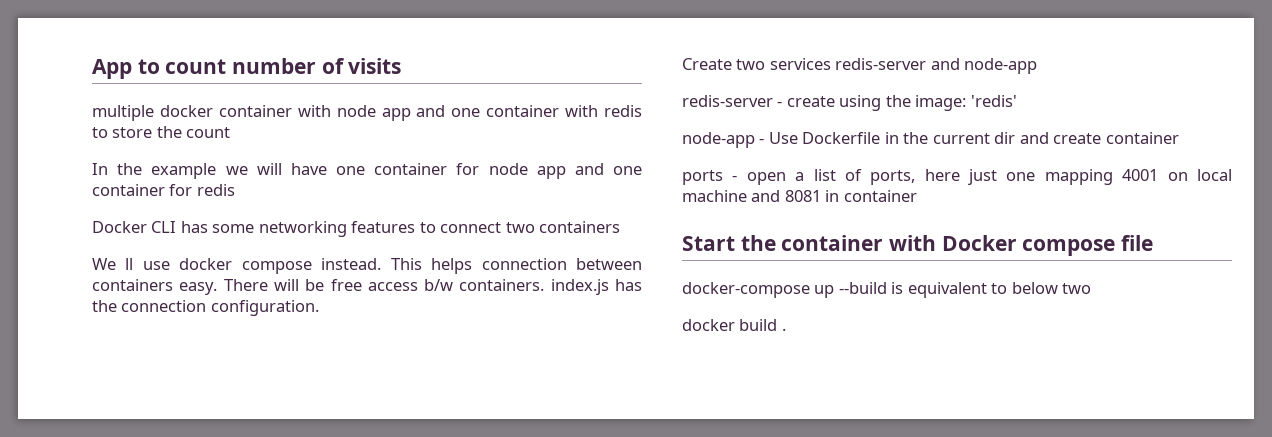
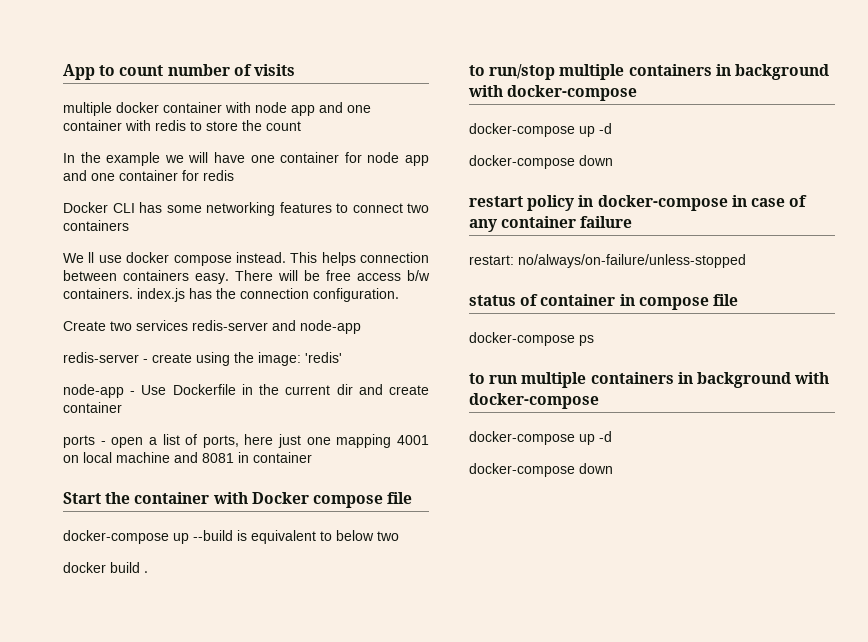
(786, 329) none -> [469,64,829,80] [468,85,638,101] [469,123,612,137] [469,155,613,169] [469,195,808,211] [469,216,633,232] [469,254,746,268] [469,294,738,310] [469,332,594,346] [469,372,830,388] [469,393,599,409] [469,431,612,445] [469,463,613,477] // to run/stop multiple containers in background with docker-compose // docker-compose up -d // docker-compose down // restart policy in docker-compose in case of any container failure // restart: no/always/on-failure/unless-stopped // status of container in compose file // docker-compose ps // to run multiple containers in background with docker-compose // docker-compose up -d // docker-compose down

